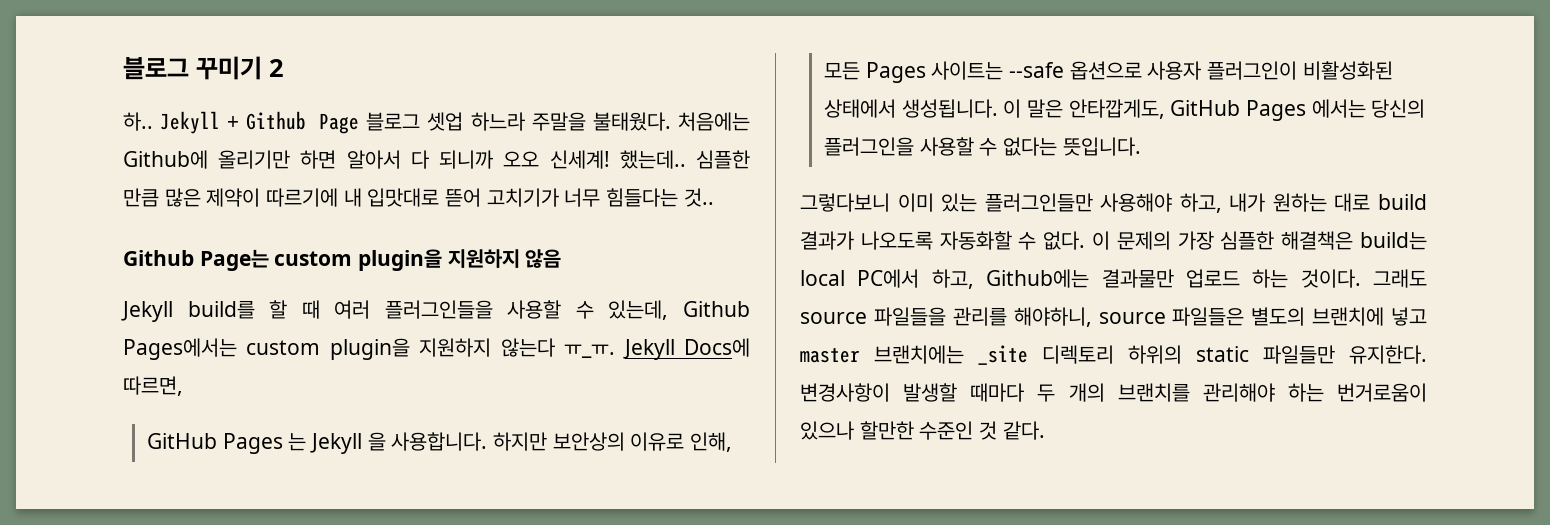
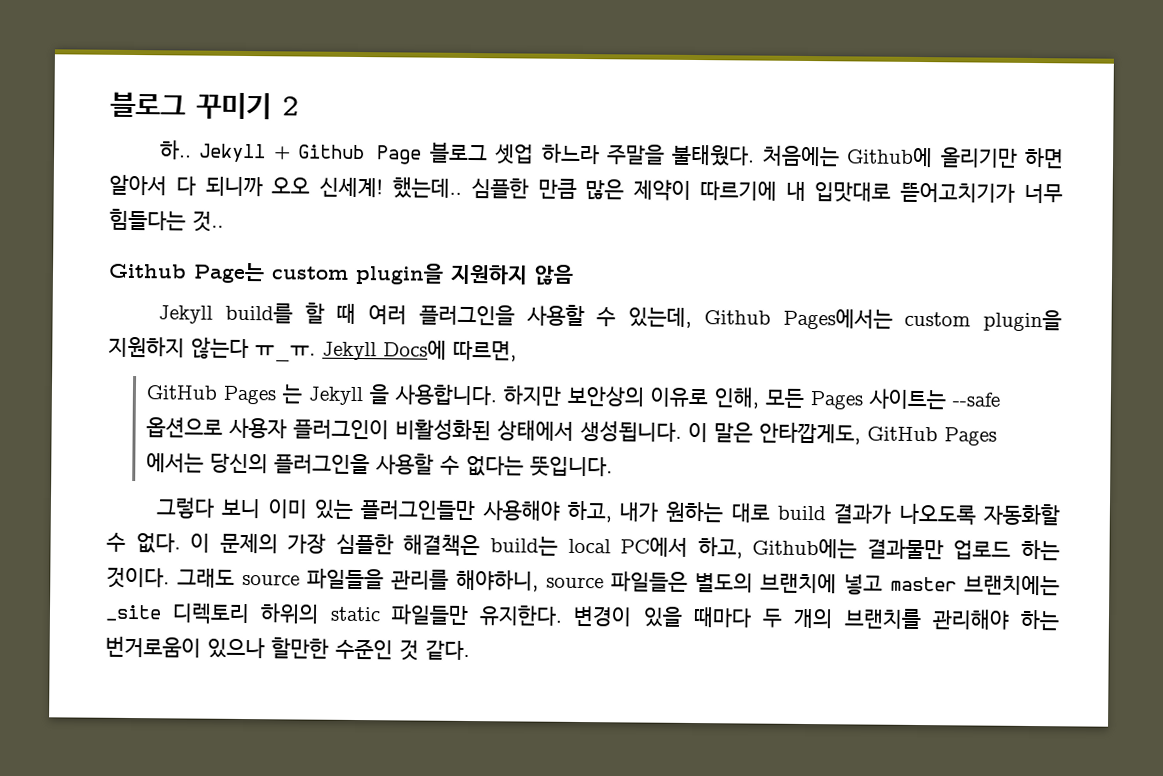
[445,188,559,207] 뜯어 고치기가 -> [900,182,1016,203] 뜯어고치기가
[384,300,493,319] 플러그인들을 -> [418,304,515,326] 플러그인을
[800,193,890,212] 그렇다보니 -> [156,497,261,519] 그렇다 보니
[800,383,958,402] 변경사항이 발생할 -> [573,605,683,627] 변경이 있을

